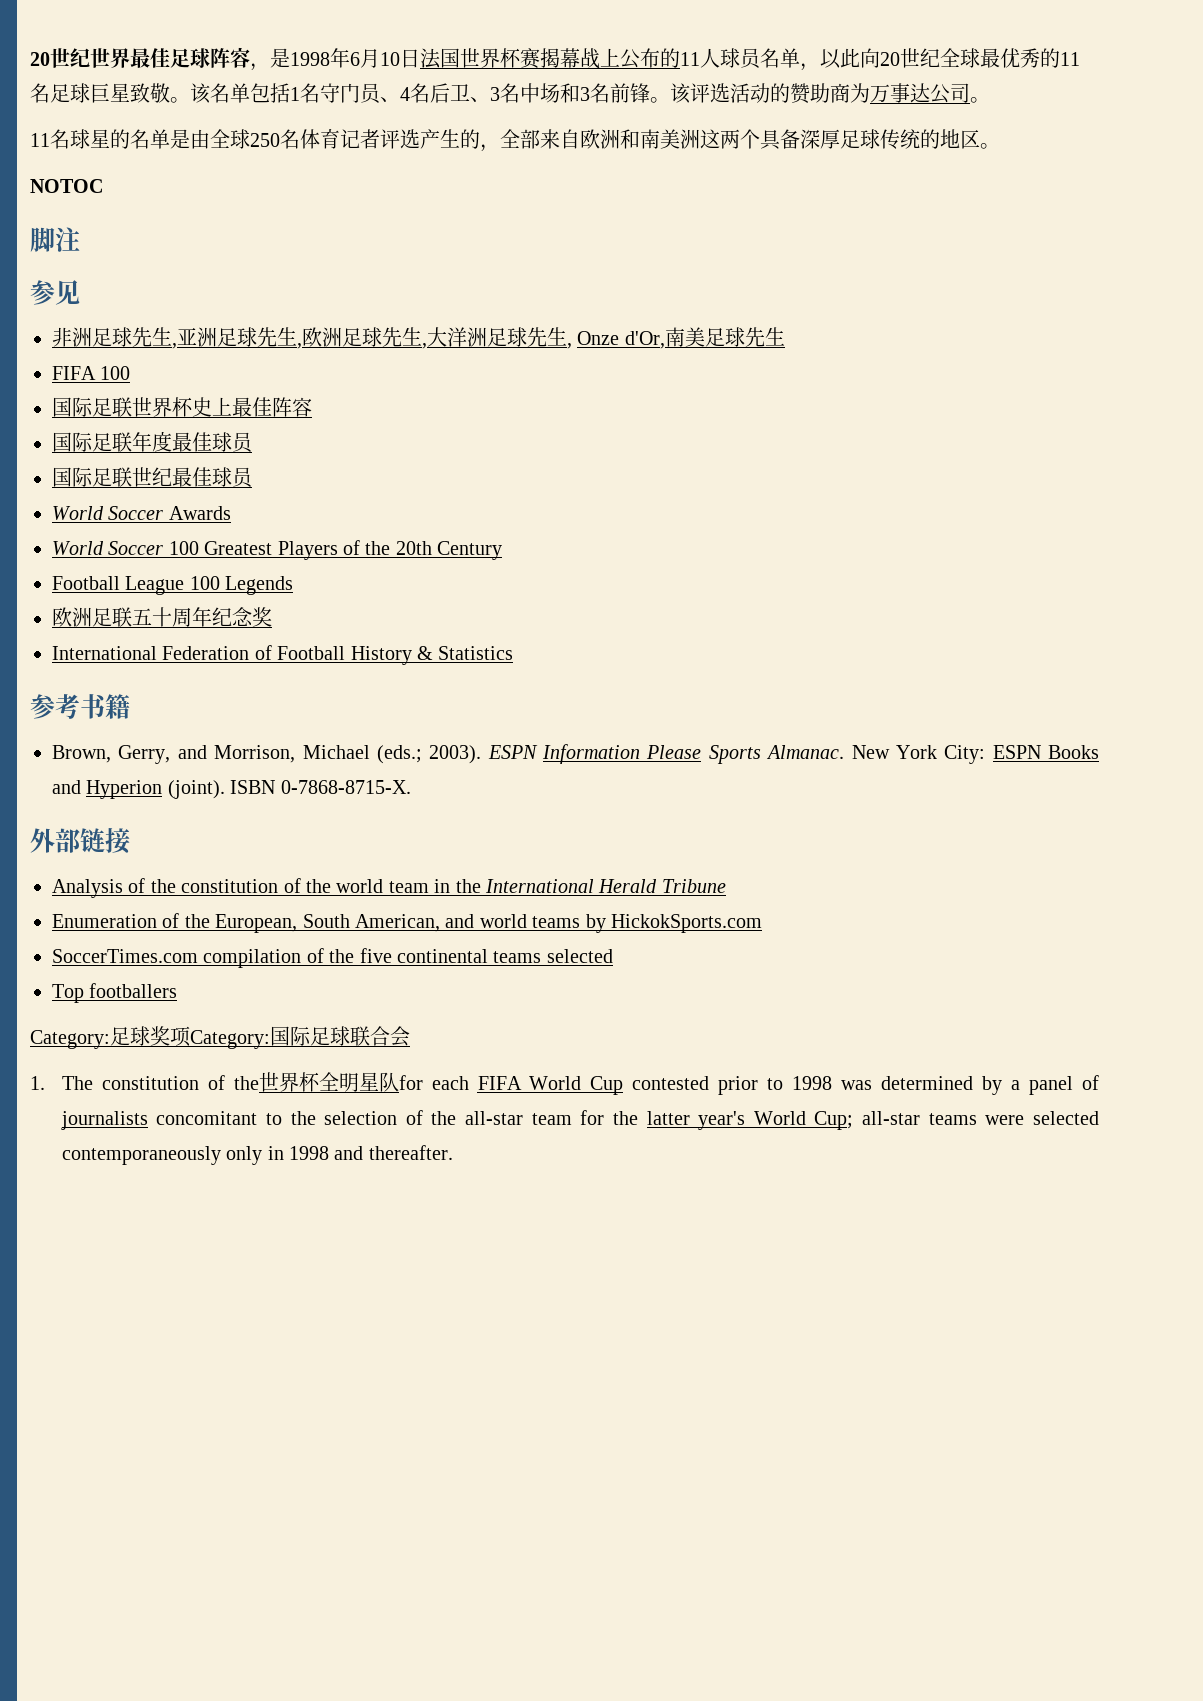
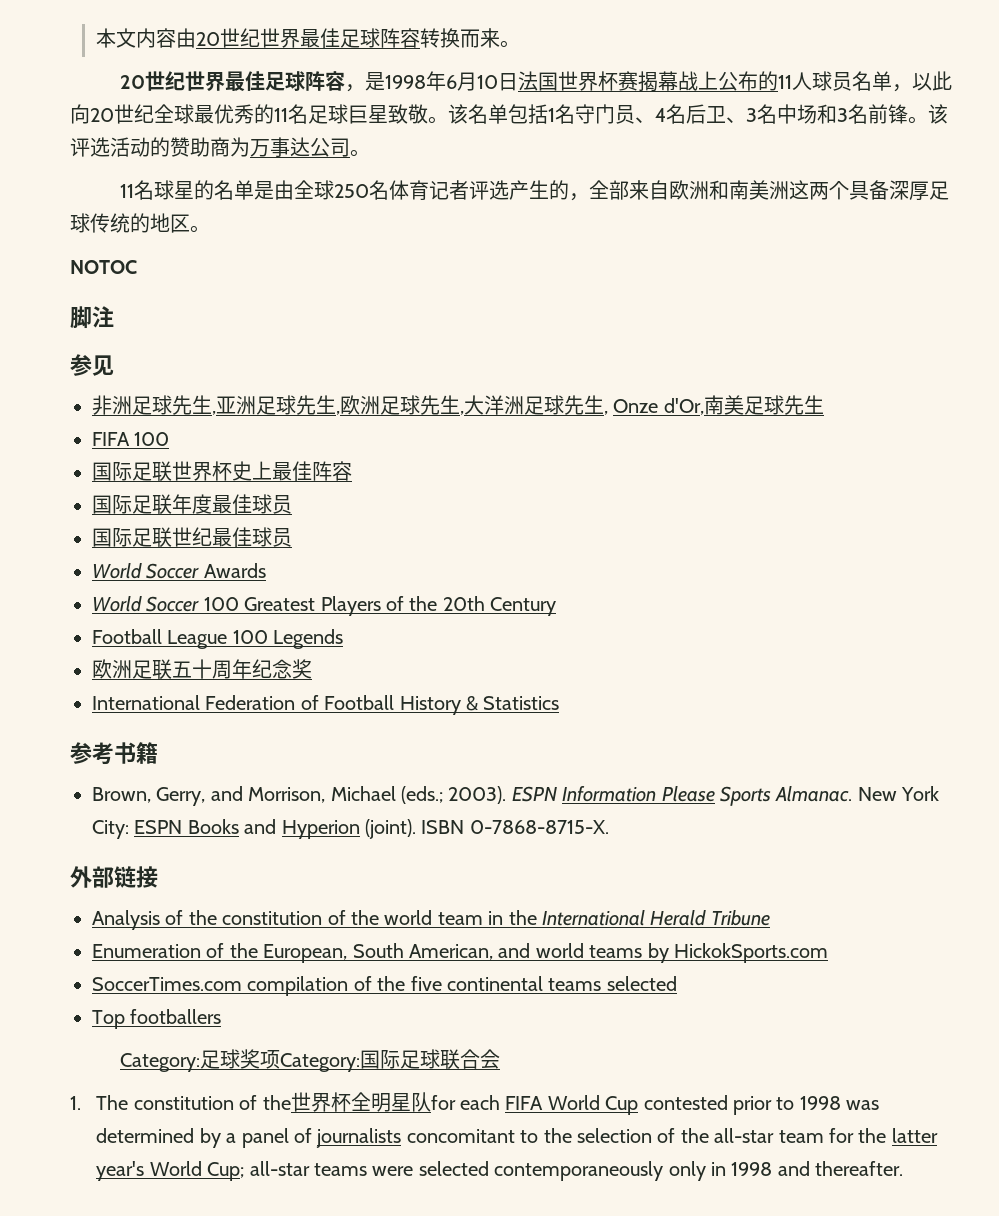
(30, 59) none -> [96,28,521,48] 本文内容由20世纪世界最佳足球阵容转换而来。 //

